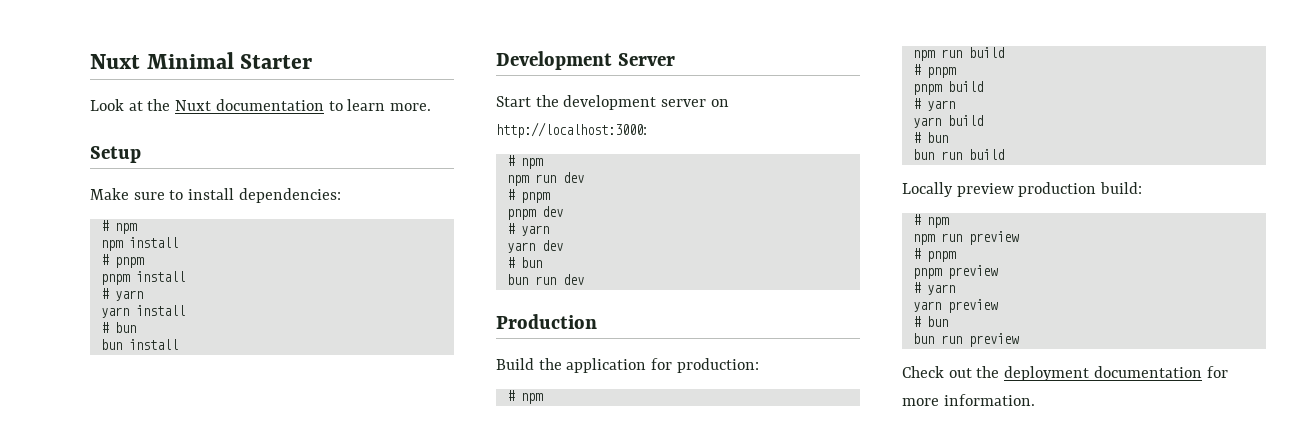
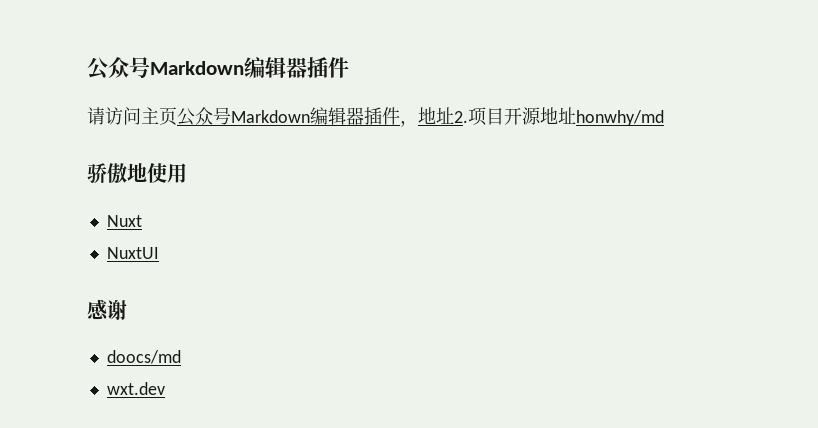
[90,52,313,69] [90,99,432,111] [90,146,141,163] [90,188,341,203] [100,220,137,234] [100,237,178,251] [100,254,144,268] [100,271,185,285] [100,288,143,301] [100,305,185,318] [100,322,136,333] [100,339,178,350] [496,51,675,70] [496,95,729,110] [496,122,647,138] [506,155,543,169] [506,172,584,186] [506,189,550,203] [506,206,563,220] [506,223,549,236] [506,240,563,253] [506,257,542,268] [506,274,584,285] [496,314,597,329] [496,358,759,373] [506,390,543,404] [912,47,1004,61] [912,64,956,78] [912,81,983,95] [912,98,955,111] [912,115,983,128] [912,132,948,143] [912,149,1004,160] [902,182,1143,197] [912,214,949,228] [912,231,1019,245] [912,248,956,262] [912,265,998,279] [912,282,955,295] [912,299,998,313] [912,316,948,327] [912,333,1019,347] [902,366,1228,381] [902,394,1035,406] Nuxt Minimal Starter // Look at the Nuxt documentation to learn more. // Setup // Make sure to install dependencies: // # npm // npm install // # pnpm // pnpm install // # yarn // yarn install // # bun // bun install // Development Server // Start the development server on http://localhost:3000: // # npm // npm run dev // # pnpm // pnpm dev // # yarn // yarn dev // # bun // bun run dev // Production // Build the application for production: // # npm // npm run build // # pnpm // pnpm build // # yarn // yarn build // # bun // bun run build // Locally preview production build: // # npm // npm run preview // # pnpm // pnpm preview // # yarn // yarn preview // # bun // bun run preview // Check out the deployment documentation for more information. -> [87,57,349,80] [87,107,664,127] [87,163,187,184] [106,215,142,227] [106,247,159,259] [87,299,127,321] [106,350,181,364] [106,382,165,395] 公众号Markdown编辑器插件 // 请访问主页公众号Markdown编辑器插件，地址2.项目开源地址honwhy/md // 骄傲地使用 // Nuxt // NuxtUI // 感谢 // doocs/md // wxt.dev

